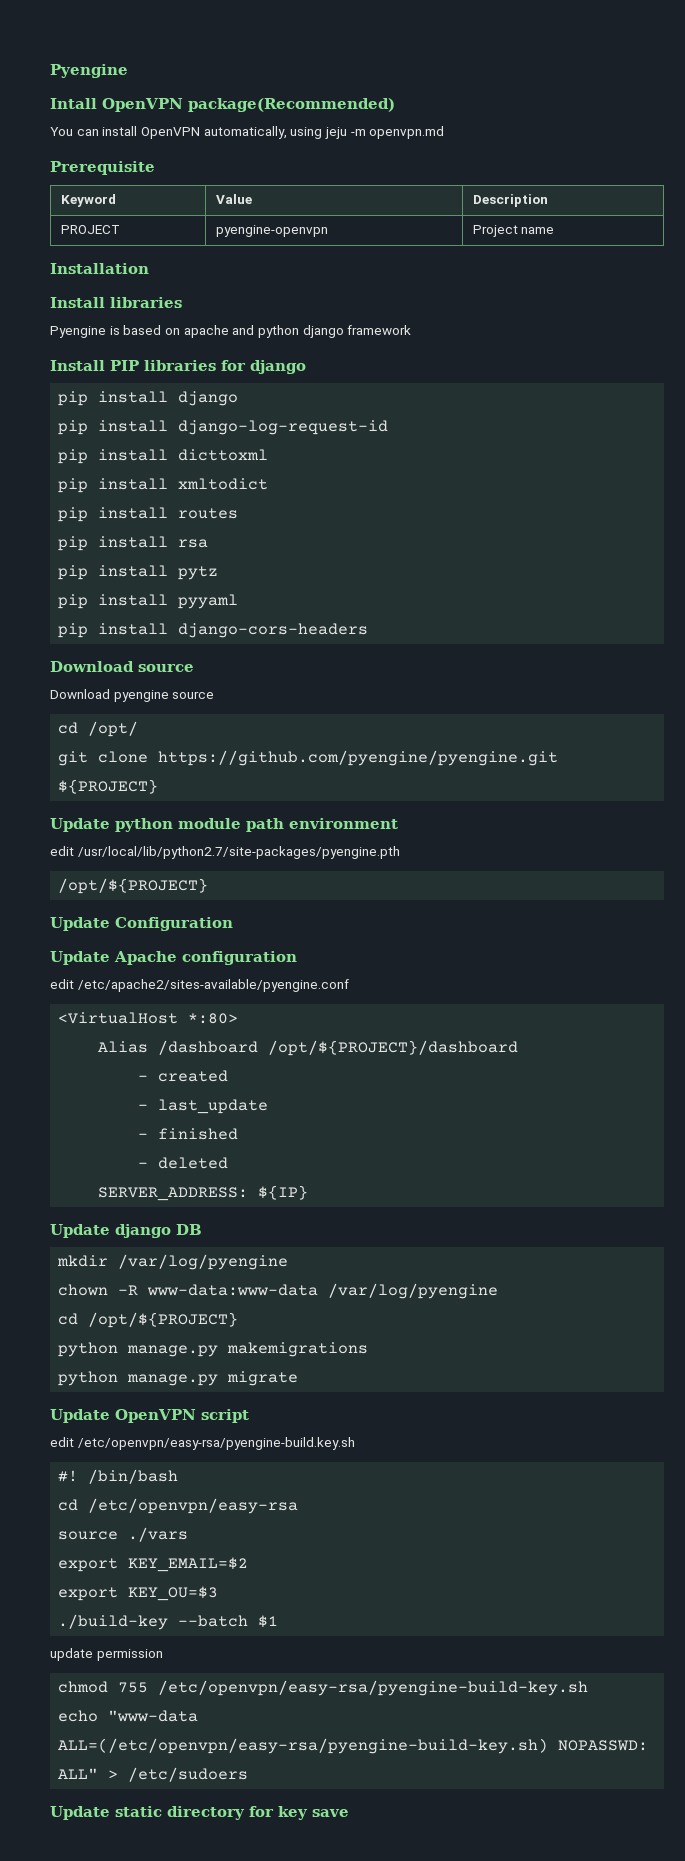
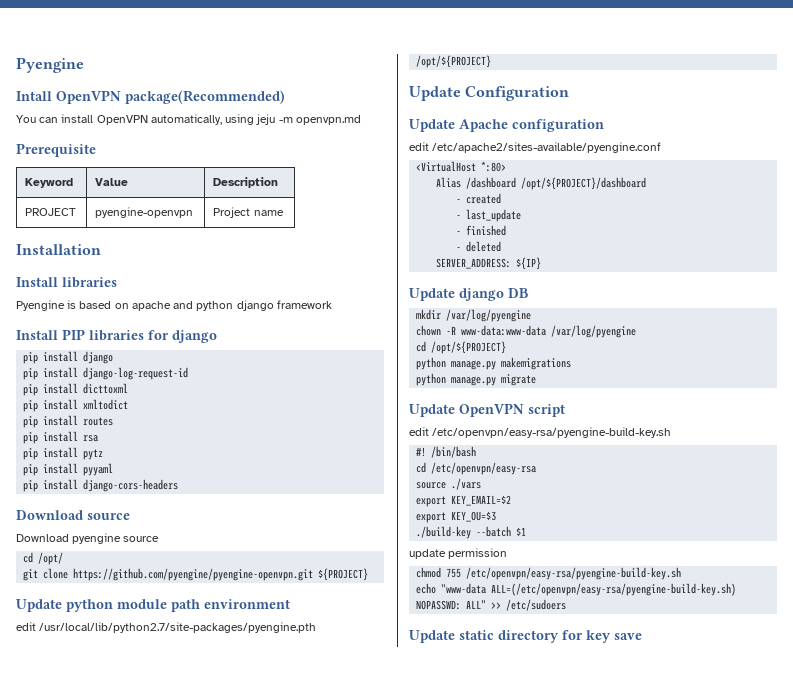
[158,750,559,766] https://github.com/pyengine/pyengine.git -> [73,568,314,581] https://github.com/pyengine/pyengine-openvpn.git
[77,1437,355,1450] /etc/openvpn/easy-rsa/pyengine-build.key.sh -> [432,427,672,438] /etc/openvpn/easy-rsa/pyengine-build-key.sh
[108,1770,119,1779] > -> [491,602,502,609] >>

